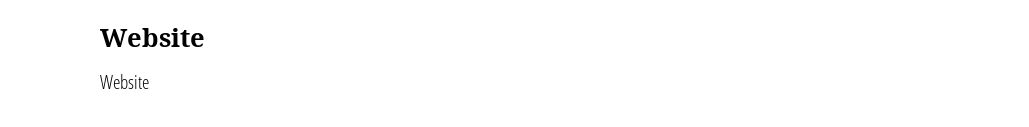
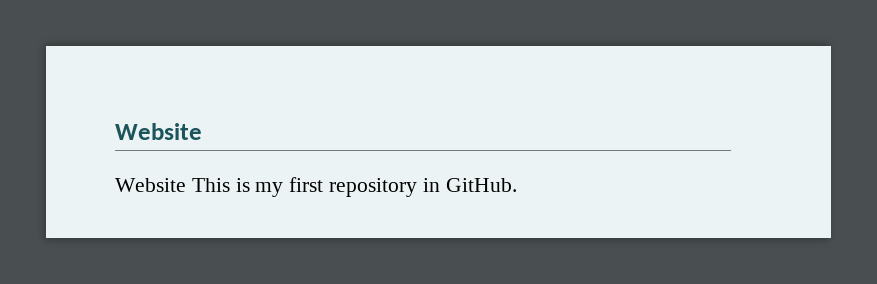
(149, 81) none -> [191,177,517,197] This is my first repository in GitHub.

